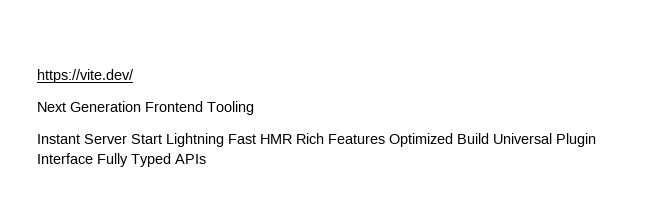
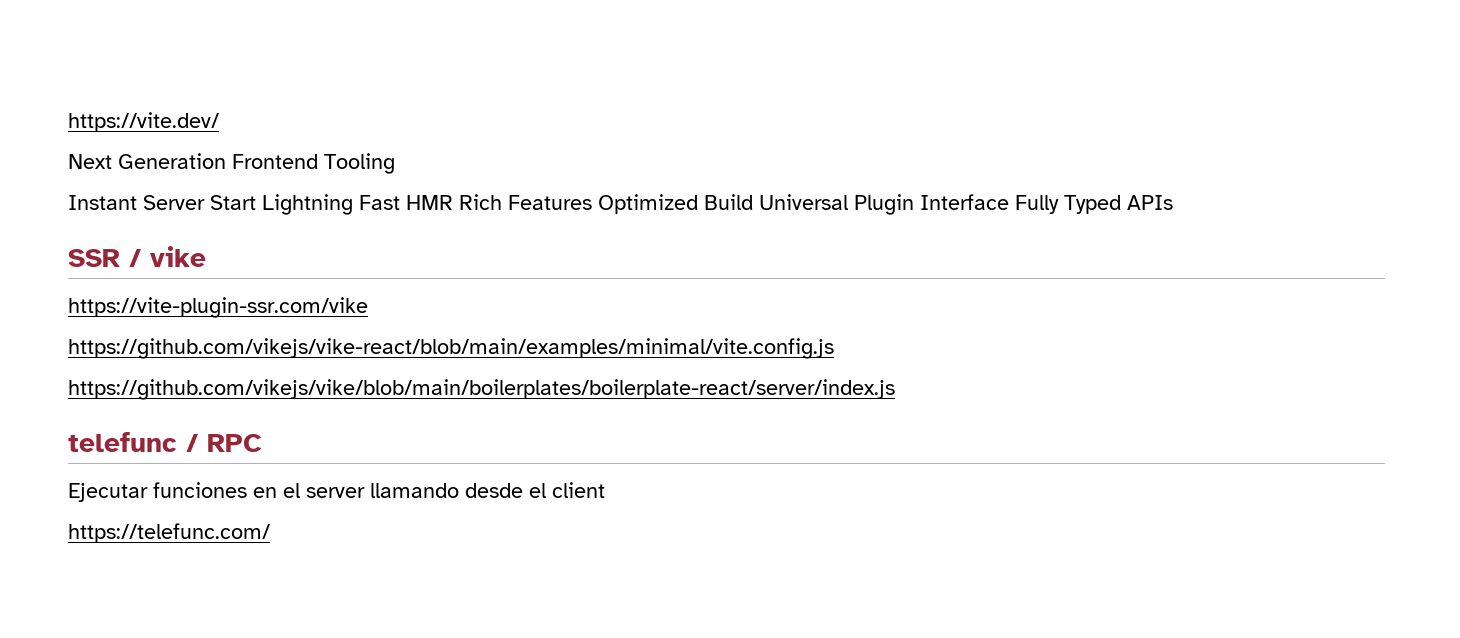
(206, 159) none -> [68,246,206,267] [68,297,368,318] [68,338,834,359] [68,379,895,400] [68,432,262,452] [68,482,605,502] [68,523,270,543] // SSR / vike // https://vite-plugin-ssr.com/vike // https://github.com/vikejs/vike-react/blob/main/examples/minimal/vite.config.js // https://github.com/vikejs/vike/blob/main/boilerplates/boilerplate-react/server/index.js // telefunc / RPC // Ejecutar funciones en el server llamando desde el client // https://telefunc.com/

